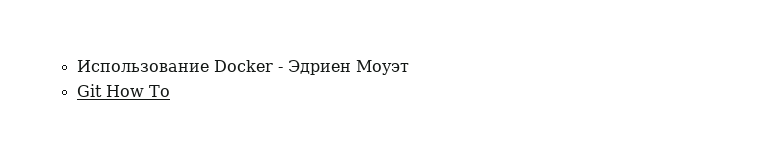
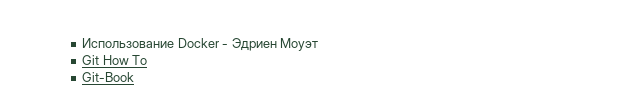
(170, 91) none -> [82,72,135,82] // Git-Book

